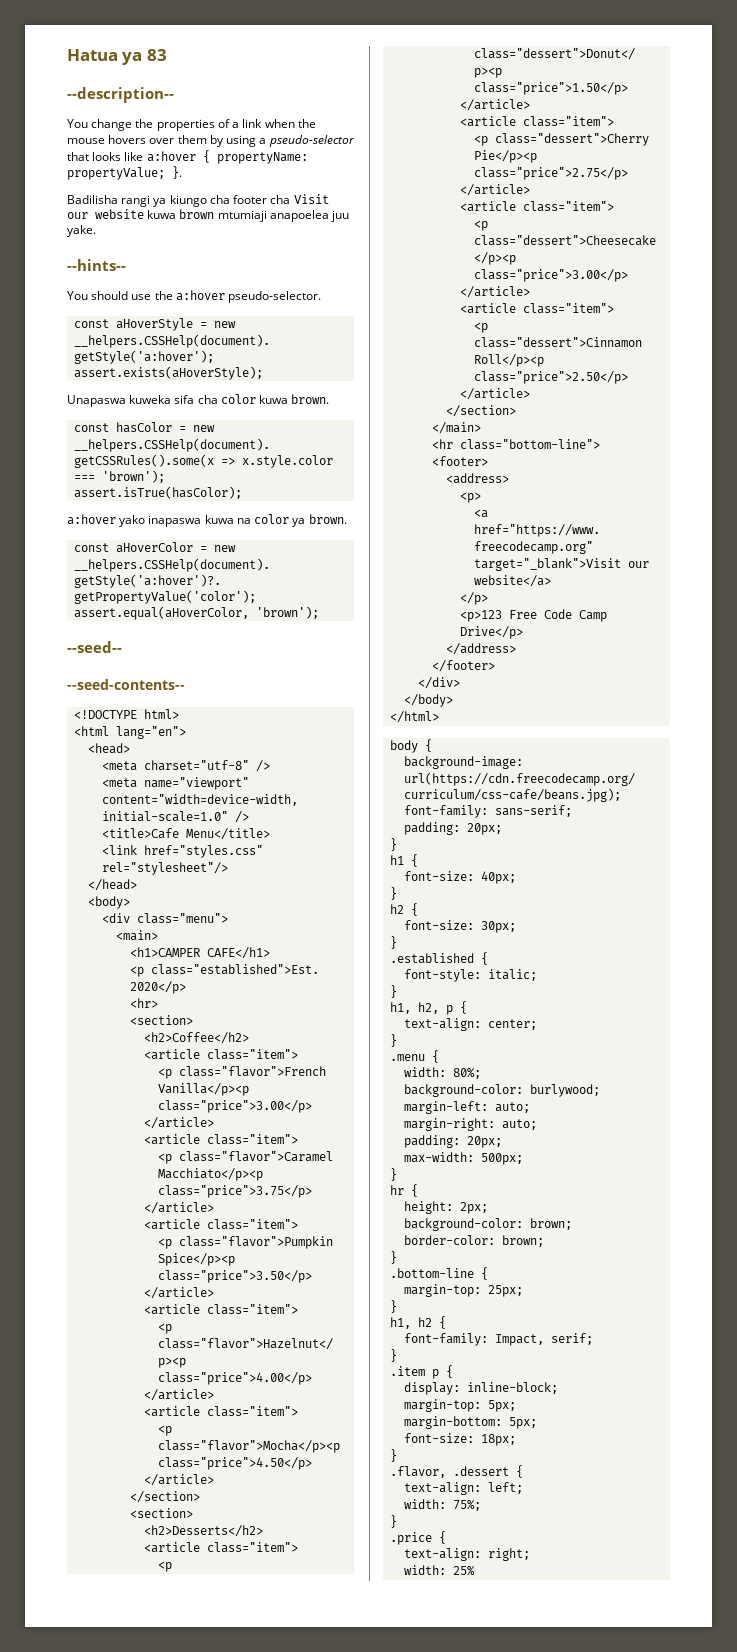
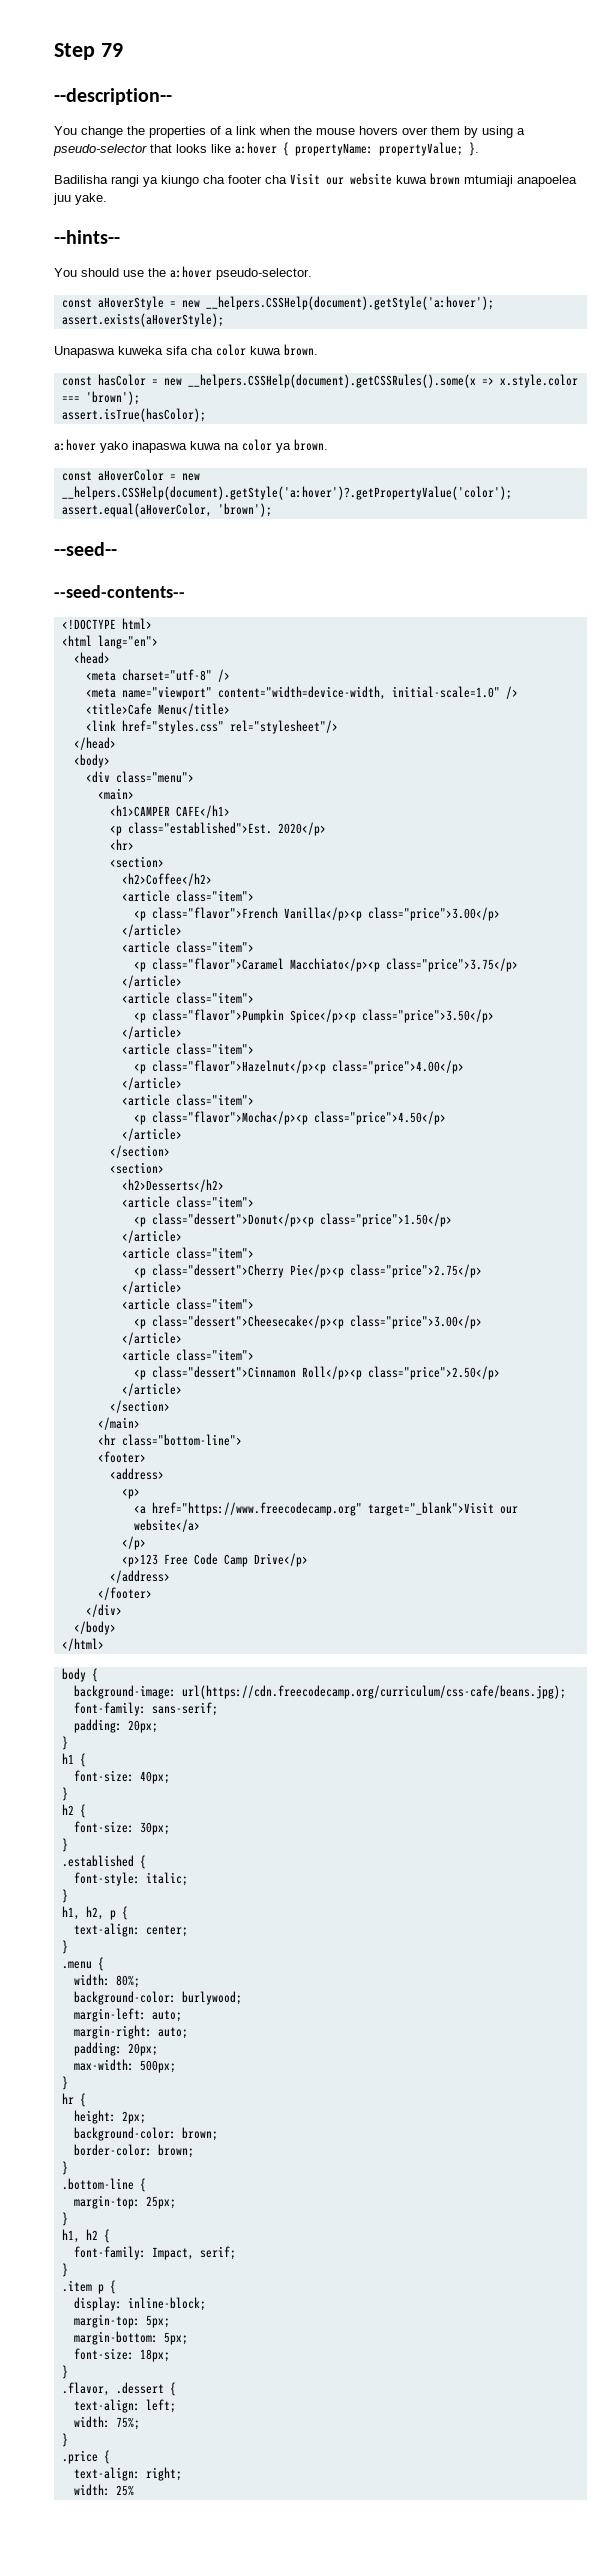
[67,49,167,65] Hatua ya 83 -> [54,43,123,60] Step 79

